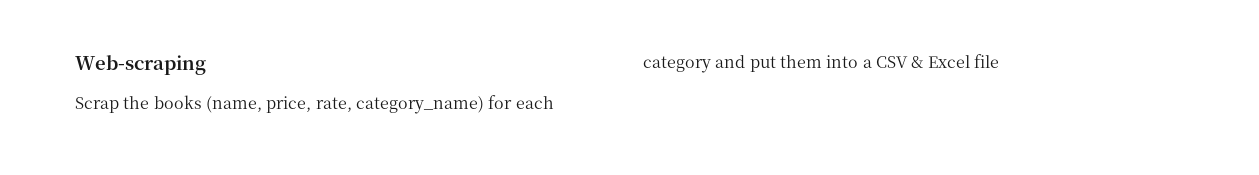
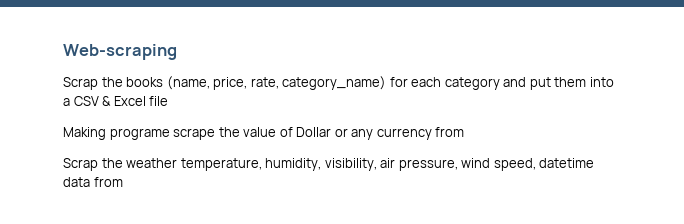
(999, 61) none -> [63,127,465,140] [63,158,595,171] [63,177,123,187] // Making programe scrape the value of Dollar or any currency from // Scrap the weather temperature, humidity, visibility, air pressure, wind speed, datetime data from

